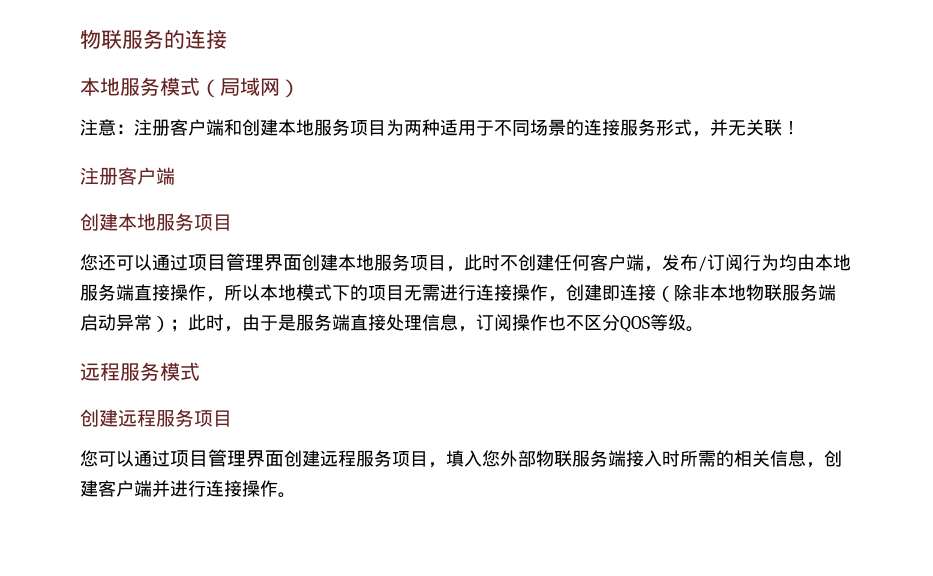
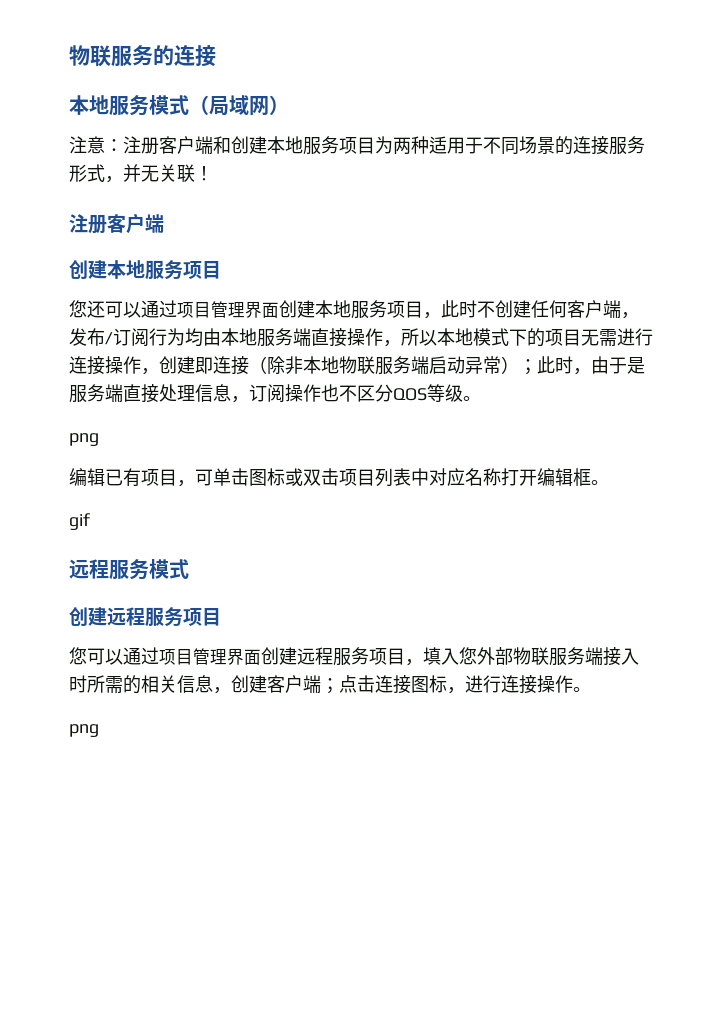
(704, 329) none -> [69,433,99,446] [69,468,609,487] [69,513,90,530] // png // 编辑已有项目，可单击图标或双击项目列表中对应名称打开编辑框。 // gif
[152,480,170,497] 并 -> [321,675,465,694] ；点击连接图标，
(296, 495) none -> [69,724,99,737] // png

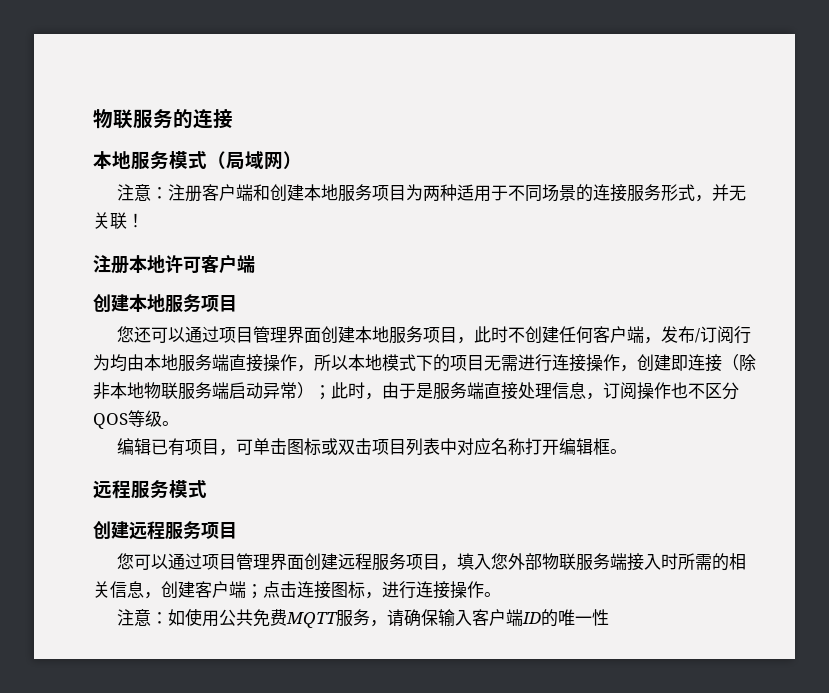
(107, 224) none -> [129,255,201,273] 本地许可
[69,433,99,446] // png -> (179, 423) none
[69,513,90,530] // gif -> (627, 451) none
[69,724,99,737] png -> [116,608,609,628] 注意：如使用公共免费MQTT服务，请确保输入客户端ID的唯一性

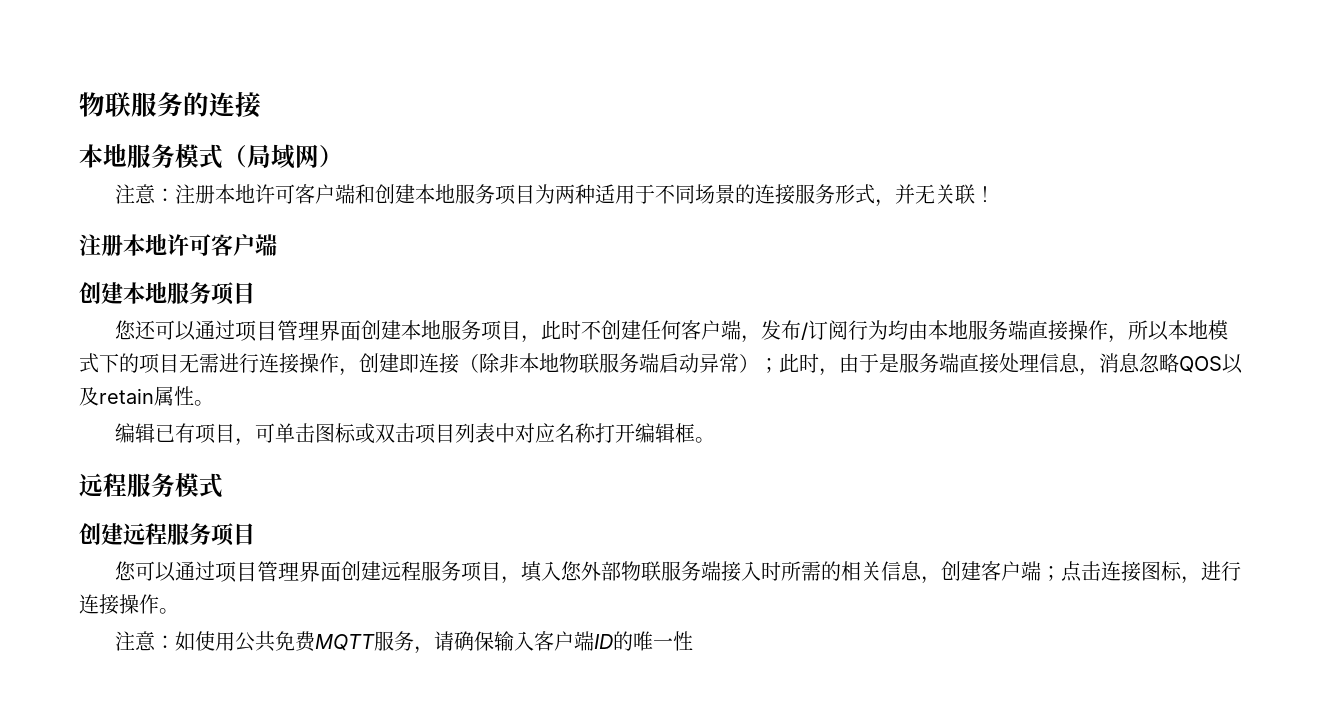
(202, 193) none -> [214,184,295,204] 本地许可
[603,382,739,400] [93,410,162,429] 订阅操作也不区分QOS等级 -> [1099,353,1243,374] [79,386,194,406] 消息忽略QOS以及retain属性

